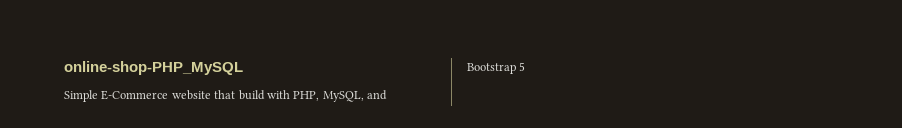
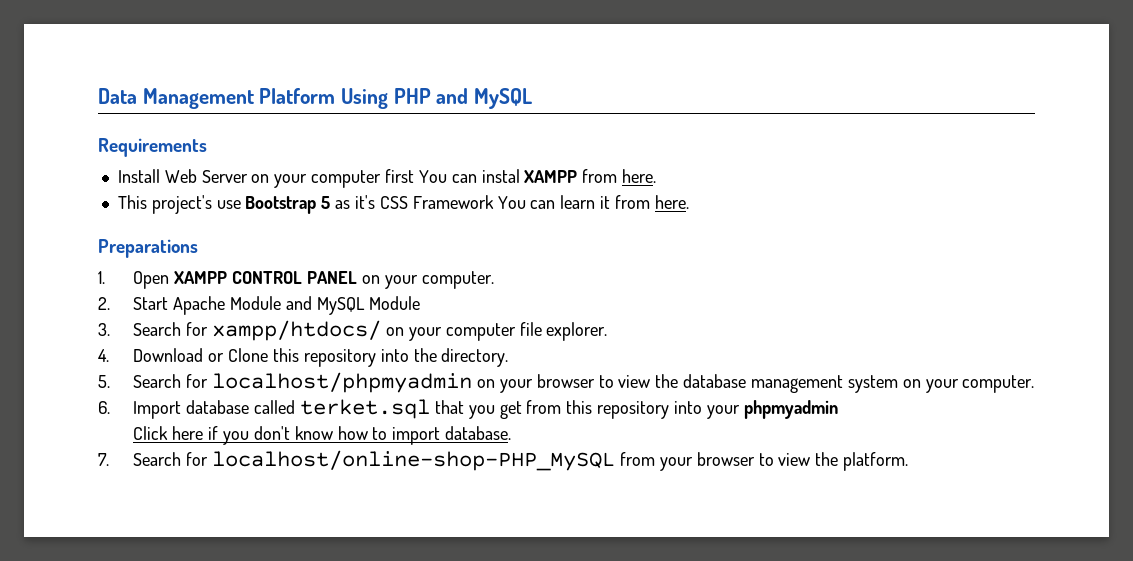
[64,61,243,75] [64,90,387,102] [467,62,526,74] online-shop-PHP_MySQL // Simple E-Commerce website that build with PHP, MySQL, and Bootstrap 5 -> [98,88,533,109] [98,138,207,157] [117,169,657,188] [117,195,689,214] [98,239,198,258] [98,271,494,289] [98,296,420,315] [98,320,608,341] [98,348,509,367] [98,372,1035,393] [98,399,838,419] [133,426,512,445] [98,450,909,471] Data Management Platform Using PHP and MySQL // Requirements // Install Web Server on your computer first You can instal XAMPP from here. // This project's use Bootstrap 5 as it's CSS Framework You can learn it from here. // Preparations // 1. Open XAMPP CONTROL PANEL on your computer. // 2. Start Apache Module and MySQL Module // 3. Search for xampp/htdocs/ on your computer file explorer. // 4. Download or Clone this repository into the directory. // 5. Search for localhost/phpmyadmin on your browser to view the database management system on your computer. // 6. Import database called terket.sql that you get from this repository into your phpmyadmin // Click here if you don't know how to import database. // 7. Search for localhost/online-shop-PHP_MySQL from your browser to view the platform.

